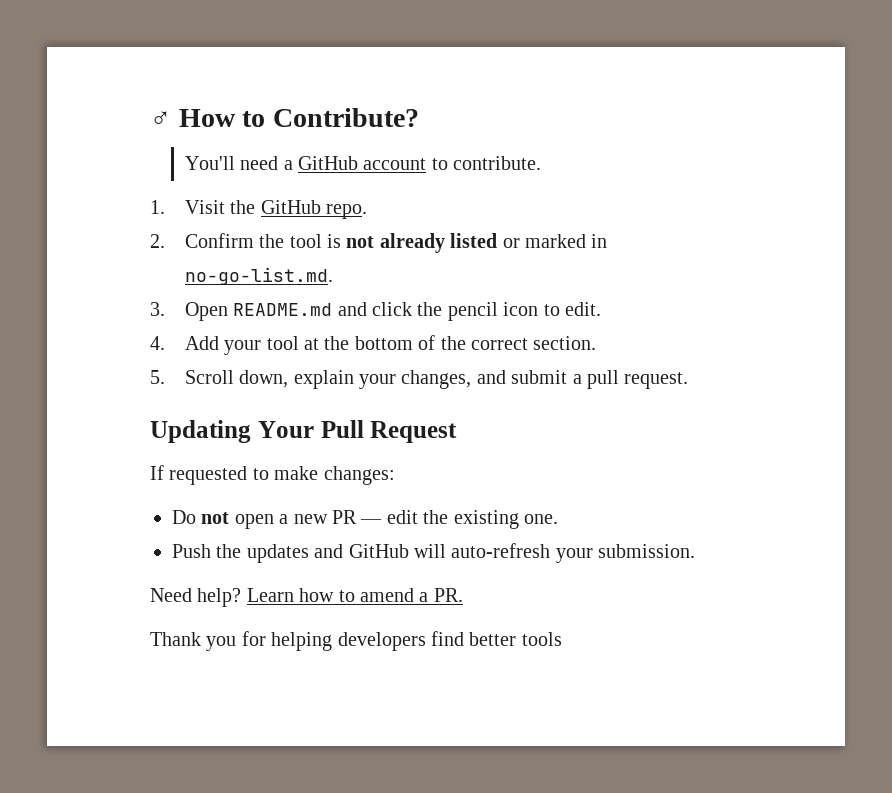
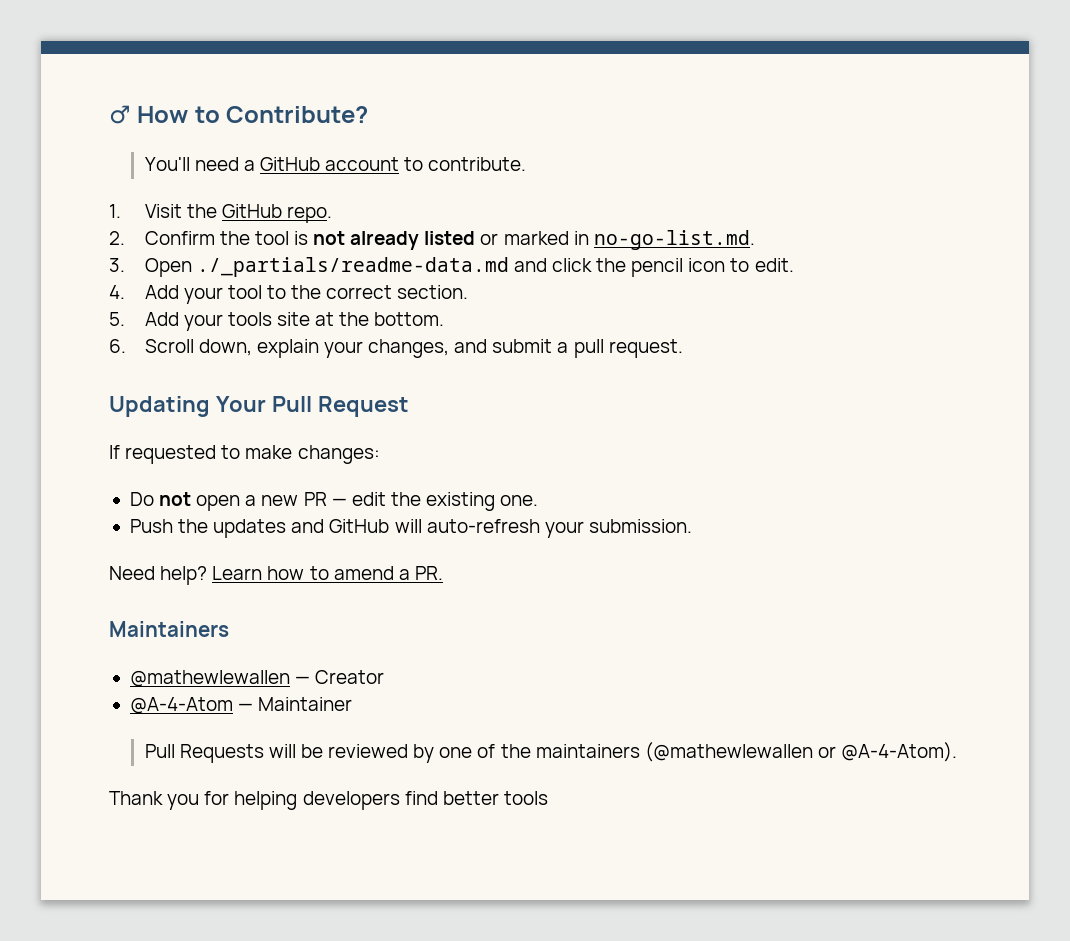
[233,303,333,316] README.md -> [196,257,509,277] ./_partials/readme-data.md
[303,335,436,350] at the bottom of -> [266,285,286,299] to
(165, 377) none -> [144,312,445,331] [109,339,126,353] Add your tools site at the bottom. // 6.
(463, 595) none -> [109,621,229,637] [129,670,385,687] [129,697,353,714] [144,742,958,763] // Maintainers // @mathewlewallen — Creator // @A-4-Atom — Maintainer // Pull Requests will be reviewed by one of the maintainers (@mathewlewallen or @A-4-Atom).

